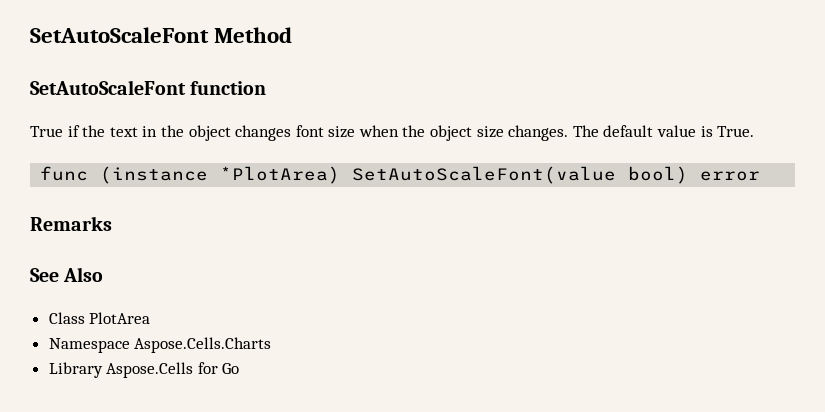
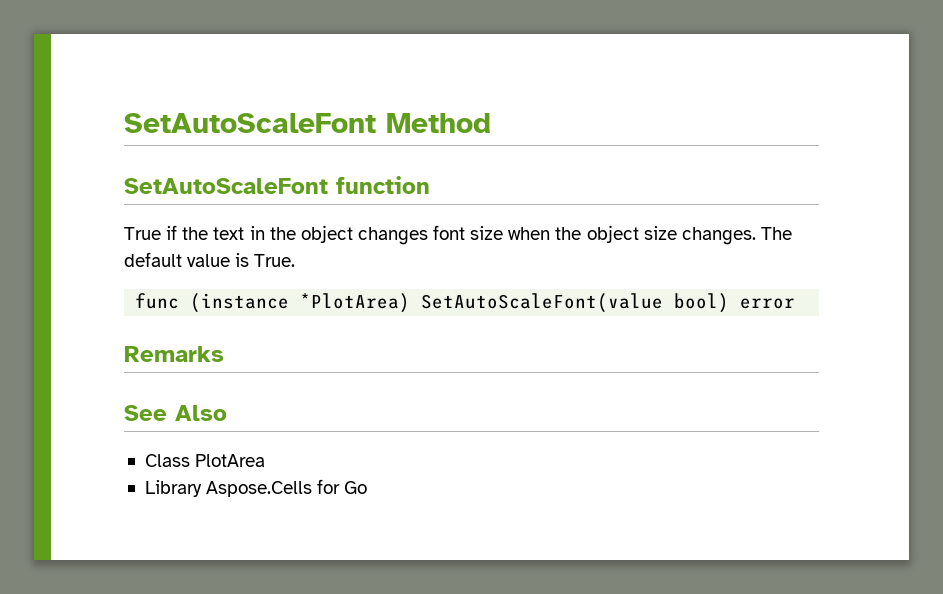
[48,337,272,353] // Namespace Aspose.Cells.Charts -> (266, 460) none

